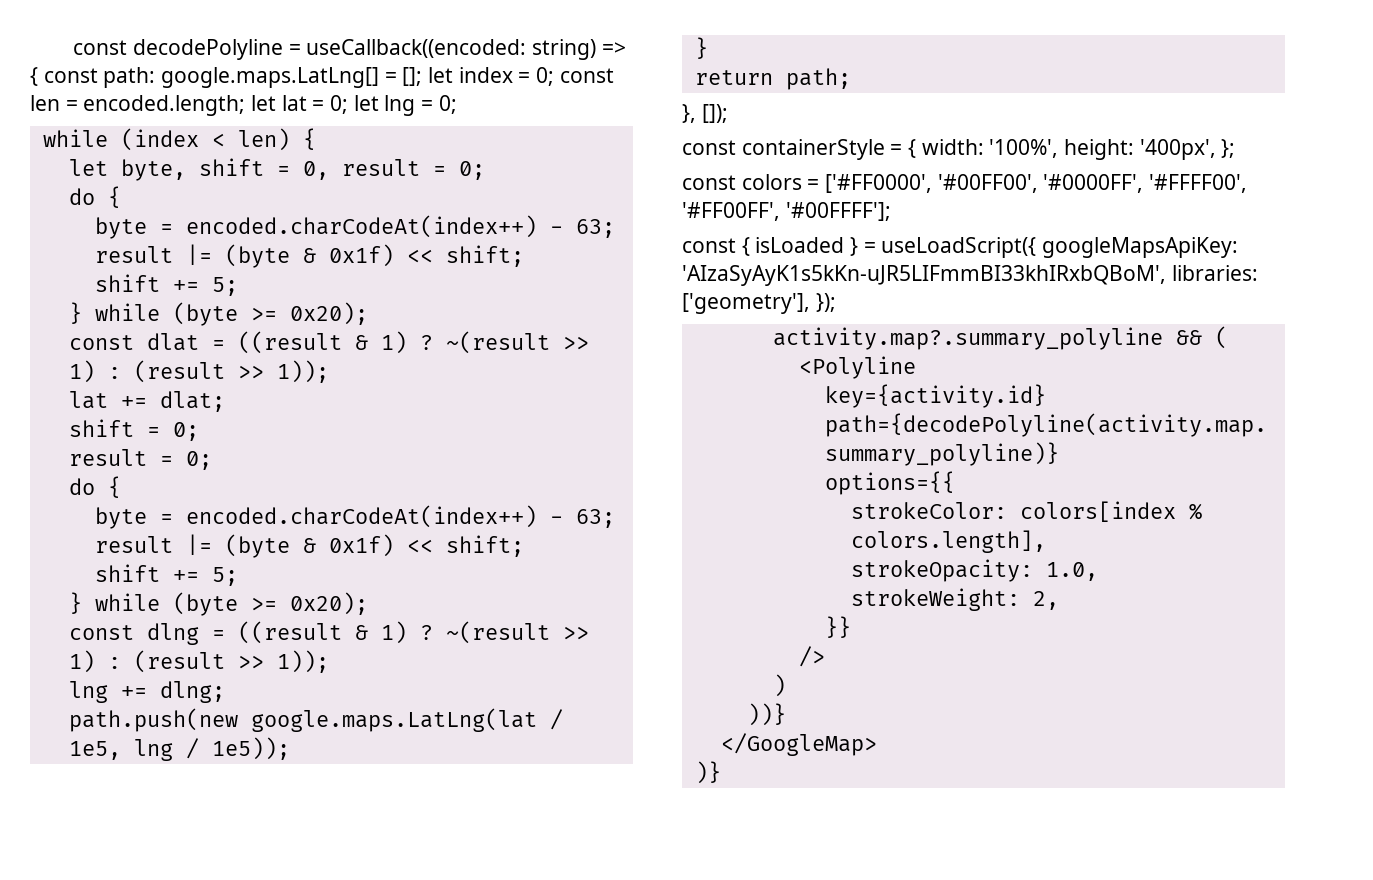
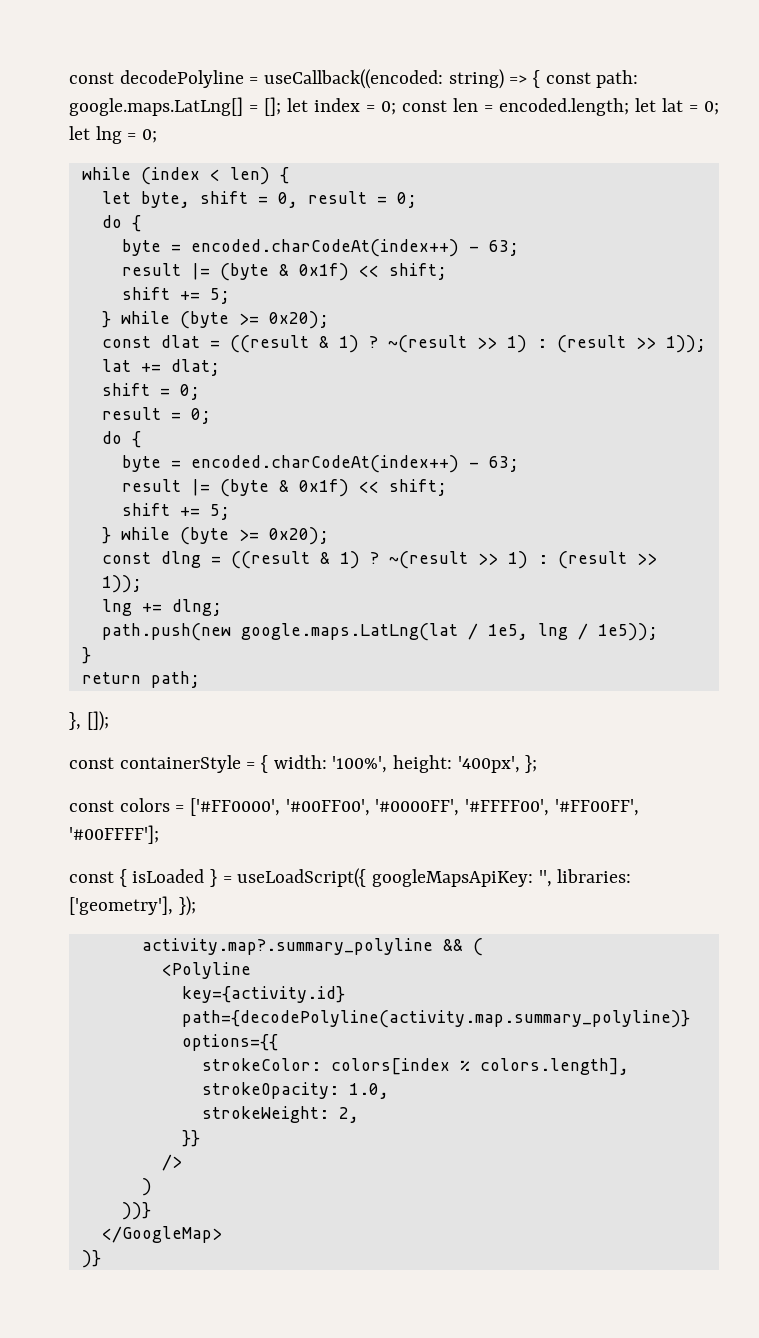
[682,265,1166,286] 'AIzaSyAyK1s5kKn-uJR5LIFmmBI33khIRxbQBoM', -> [538,870,552,887] '',

